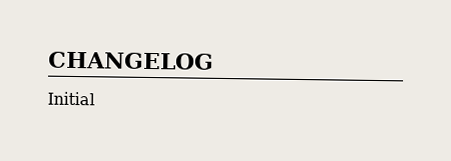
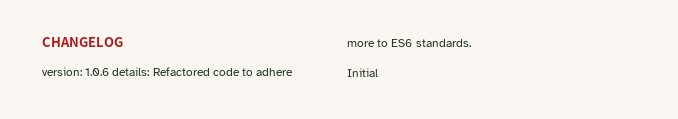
(214, 60) none -> [42,67,294,76] [347,39,471,47] // version: 1.0.6 details: Refactored code to adhere more to ES6 standards.

